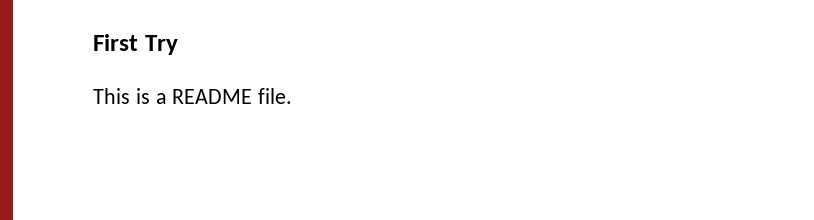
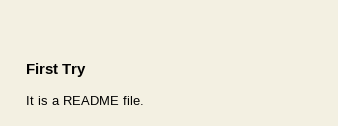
[93,88,130,104] This -> [26,96,34,105] It

